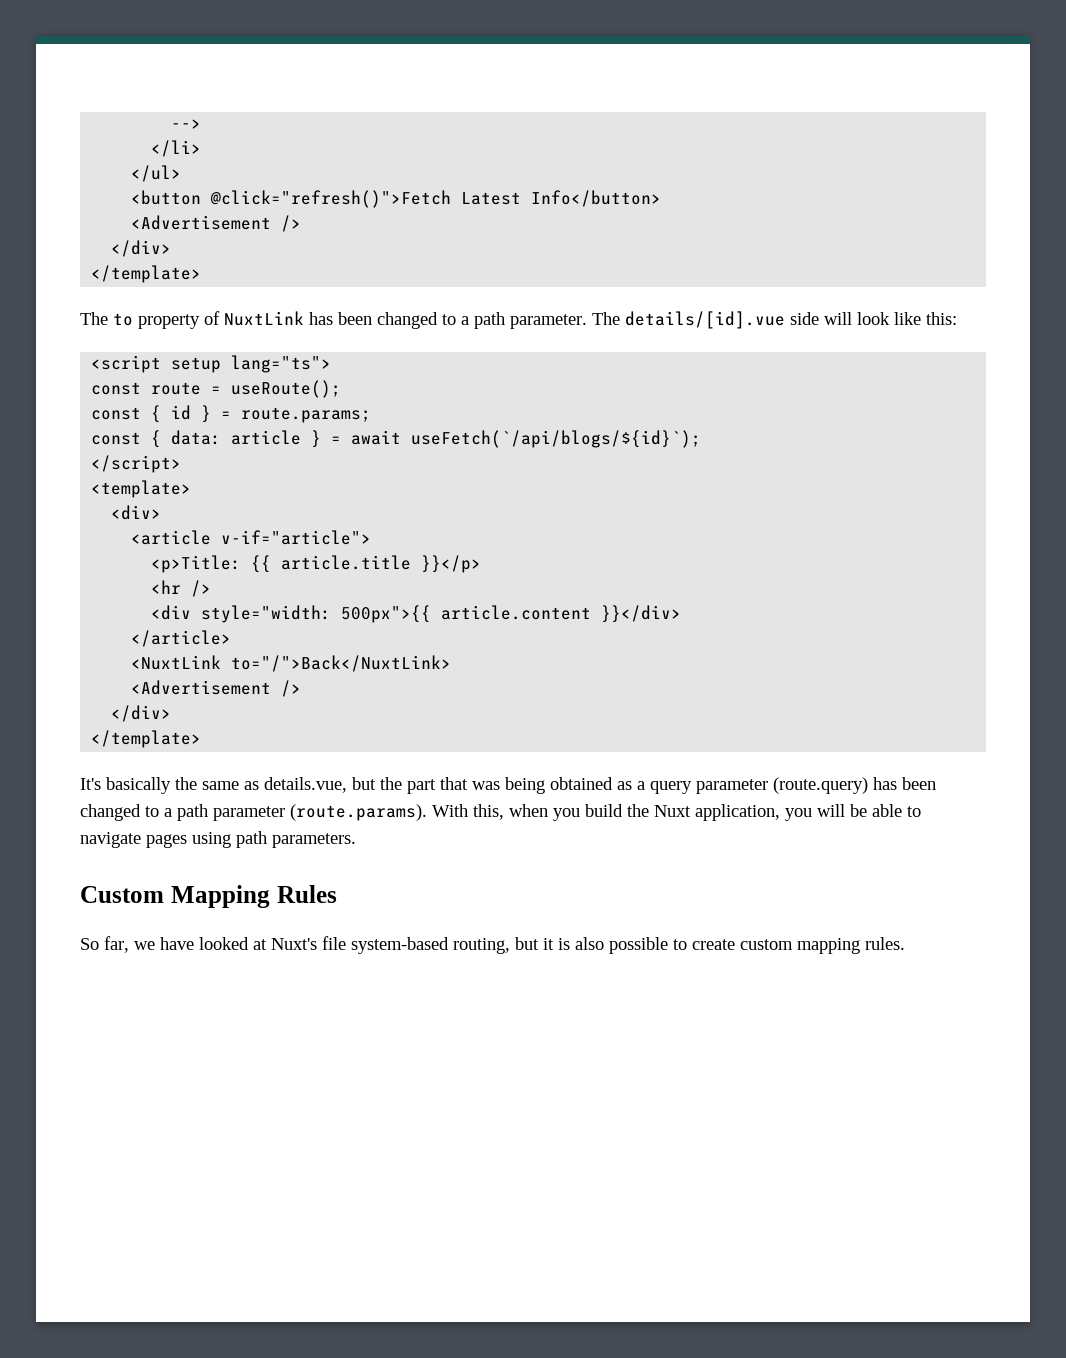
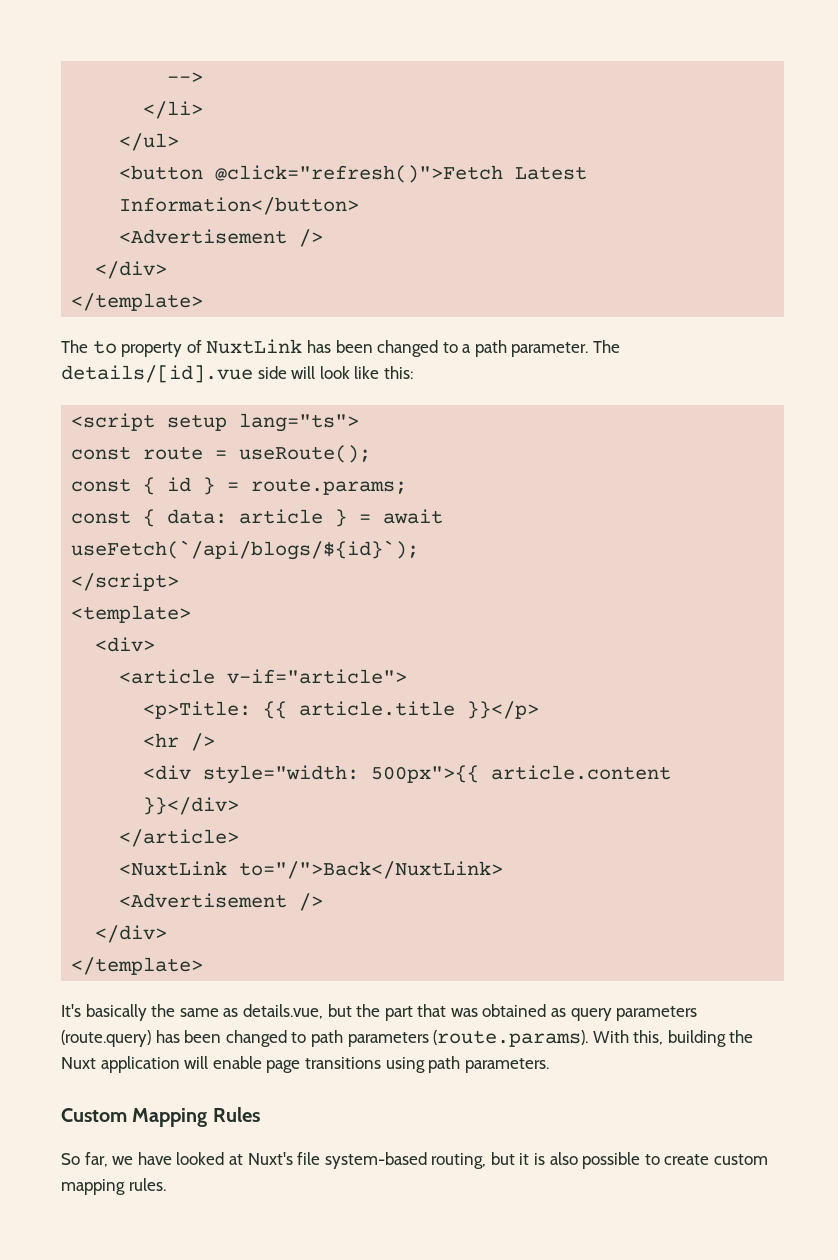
[531,190,662,207] Info</button> -> [119,197,360,215] Information</button>
[505,777,545,794] being -> (478, 1012) none
[637,779,768,794] a query parameter -> [570,1006,698,1021] query parameters
[164,804,921,821] [80,832,187,848] a path parameter (route.params). With this, when you build the Nuxt application, you will be able to navigate pages -> [310,1030,754,1047] [61,1056,381,1073] path parameters (route.params). With this, building the Nuxt application will enable page transitions

